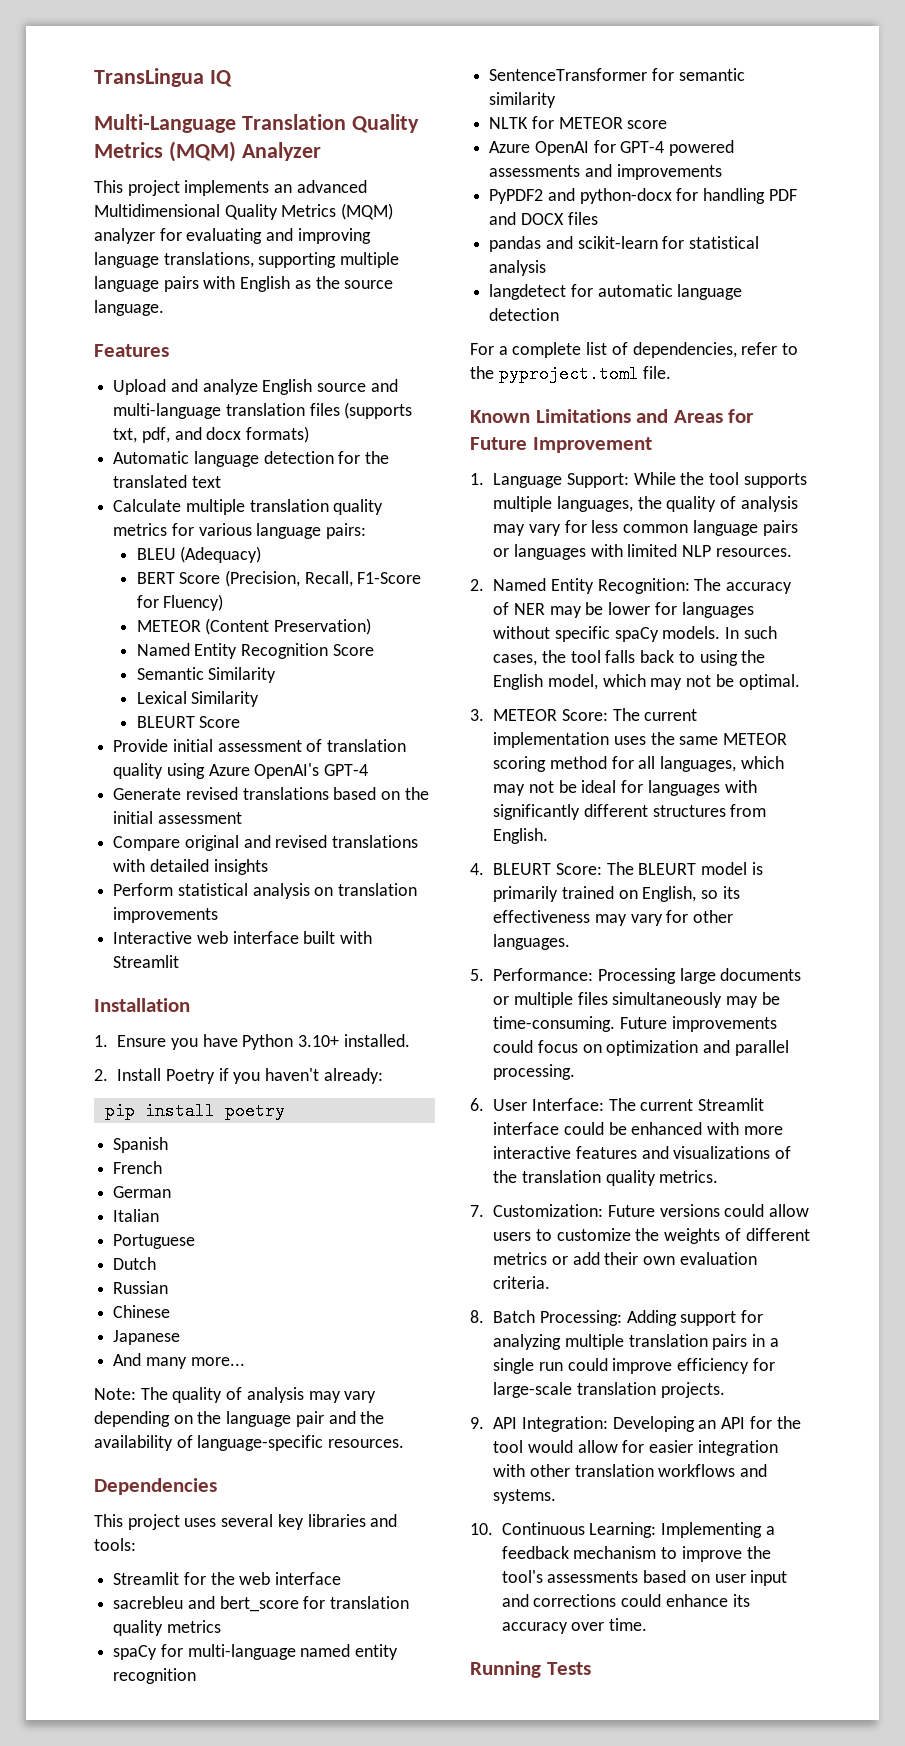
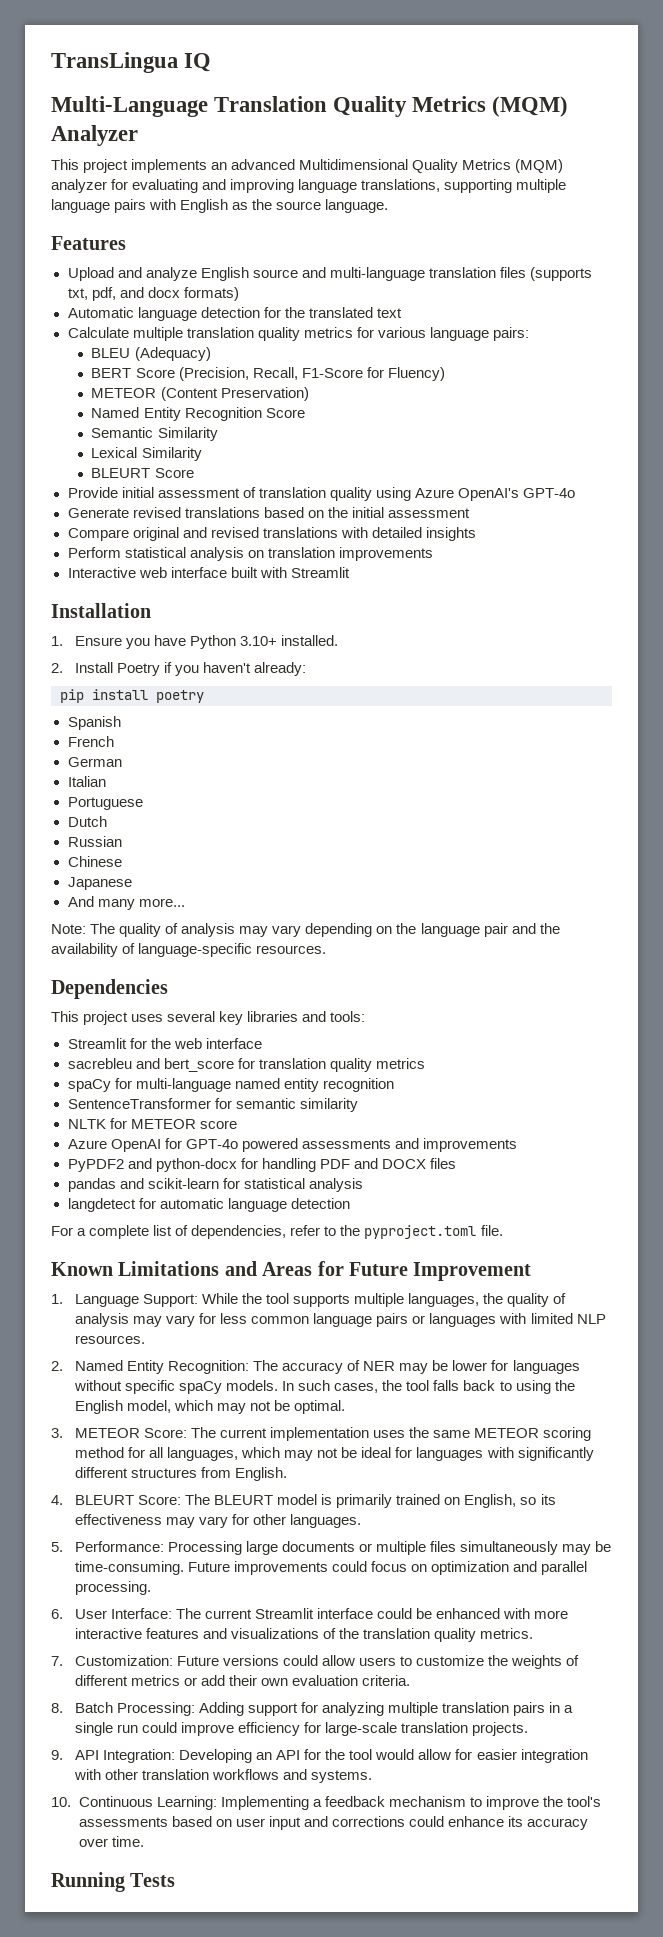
[324,764,369,776] GPT-4 -> [522,488,575,498] GPT-4o
[620,141,665,153] GPT-4 -> [185,1139,238,1149] GPT-4o

